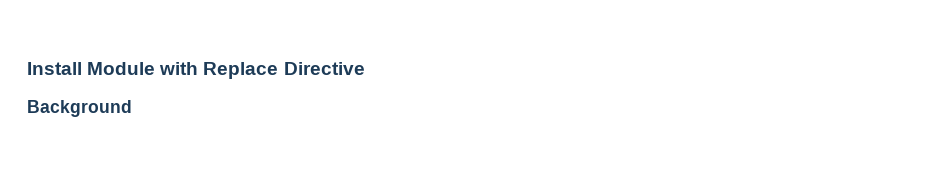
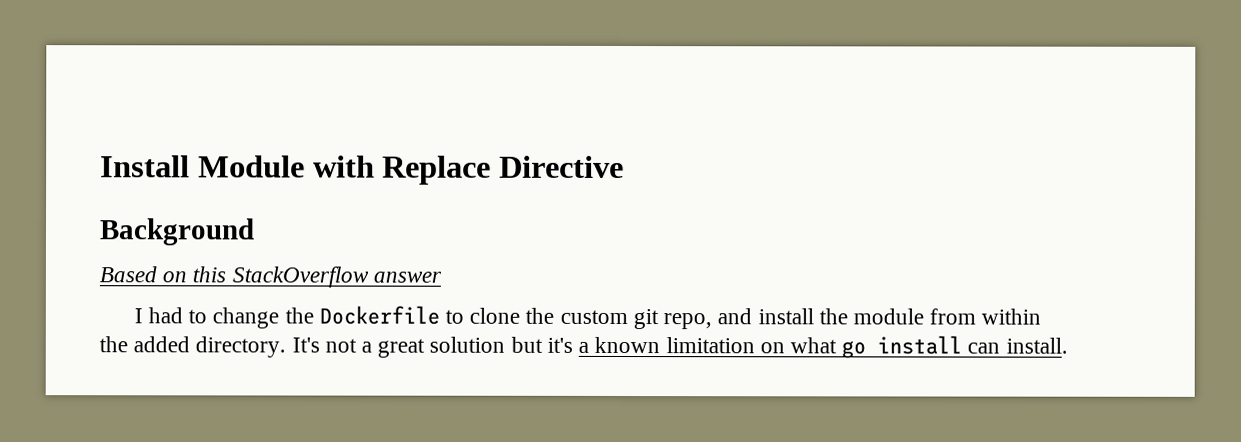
(132, 108) none -> [99,266,442,288] [133,305,1042,330] [99,335,1068,359] // Based on this StackOverflow answer // I had to change the Dockerfile to clone the custom git repo, and install the module from within the added directory. It's not a great solution but it's a known limitation on what go install can install.

